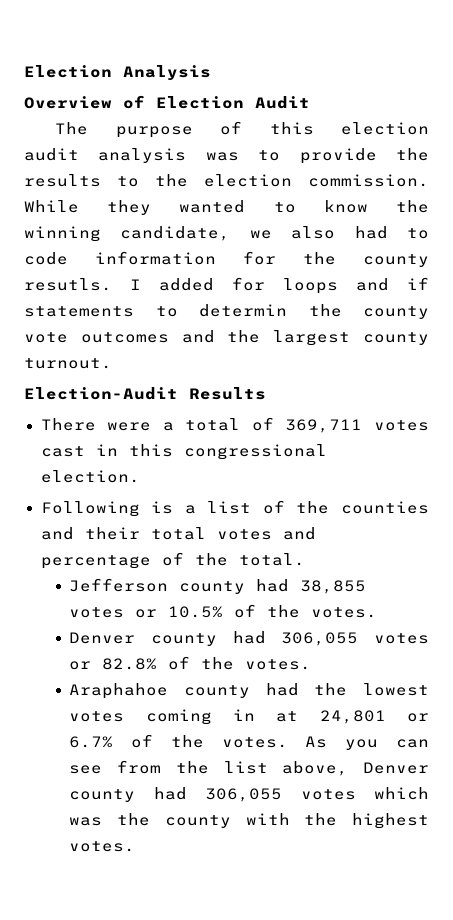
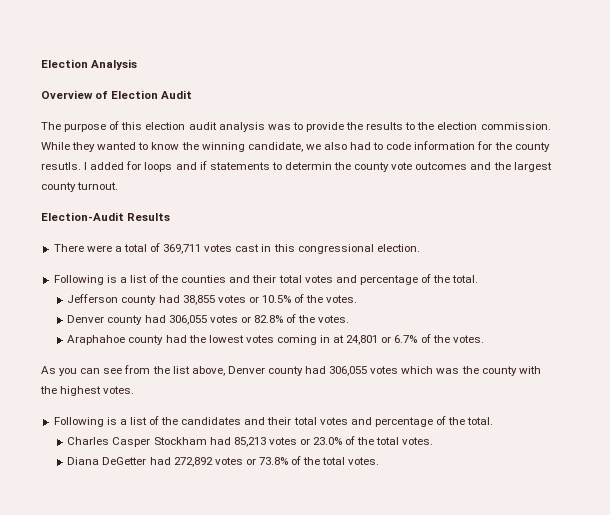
(288, 742) none -> (484, 339) //
(136, 846) none -> [53,416,494,427] [67,436,434,447] [67,456,380,467] // Following is a list of the candidates and their total votes and percentage of the total. // Charles Casper Stockham had 85,213 votes or 23.0% of the total votes. // Diana DeGetter had 272,892 votes or 73.8% of the total votes.

